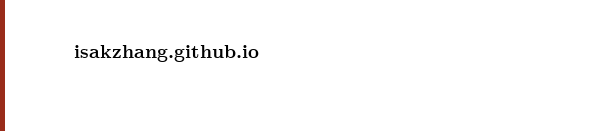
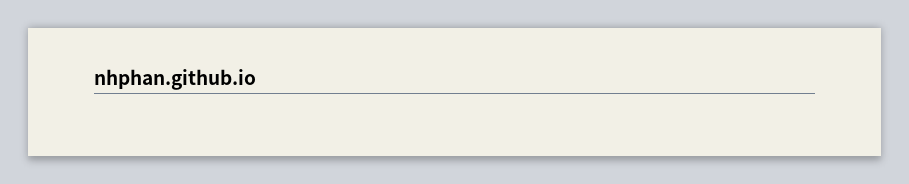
[74,45,259,62] isakzhang.github.io -> [94,69,256,90] nhphan.github.io

